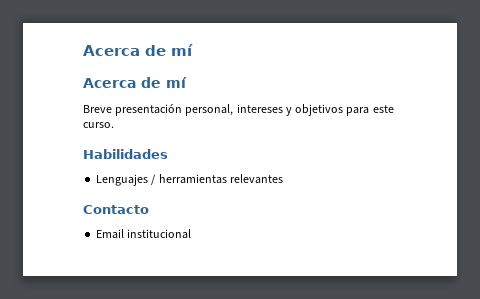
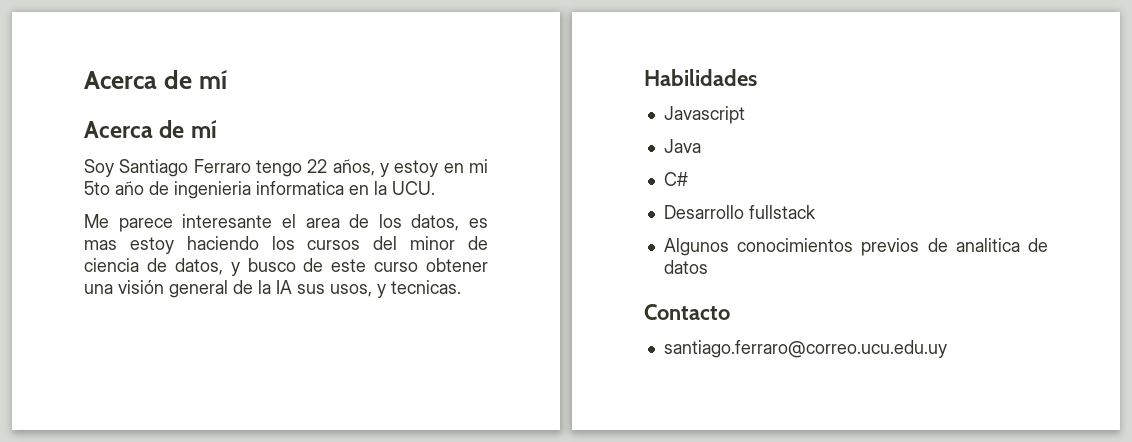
[83,104,394,116] [83,122,114,128] [83,149,168,159] [96,174,283,186] Breve presentación personal, intereses y objetivos para este curso. // Habilidades // Lenguajes / herramientas relevantes -> [84,159,488,177] [84,181,435,199] [84,214,488,232] [84,236,488,254] [84,258,488,276] [84,280,461,298] [644,69,757,86] [663,106,745,124] [663,139,701,153] [663,172,688,186] [663,205,816,219] [663,238,1048,256] [663,260,708,274] Soy Santiago Ferraro tengo 22 años, y estoy en mi 5to año de ingenieria informatica en la UCU. // Me parece interesante el area de los datos, es mas estoy haciendo los cursos del minor de ciencia de datos, y busco de este curso obtener una visión general de la IA sus usos, y tecnicas. // Habilidades // Javascript // Java // C# // Desarrollo fullstack // Algunos conocimientos previos de analitica de datos
[96,229,192,239] Email institucional -> [663,340,947,358] santiago.ferraro@correo.ucu.edu.uy

